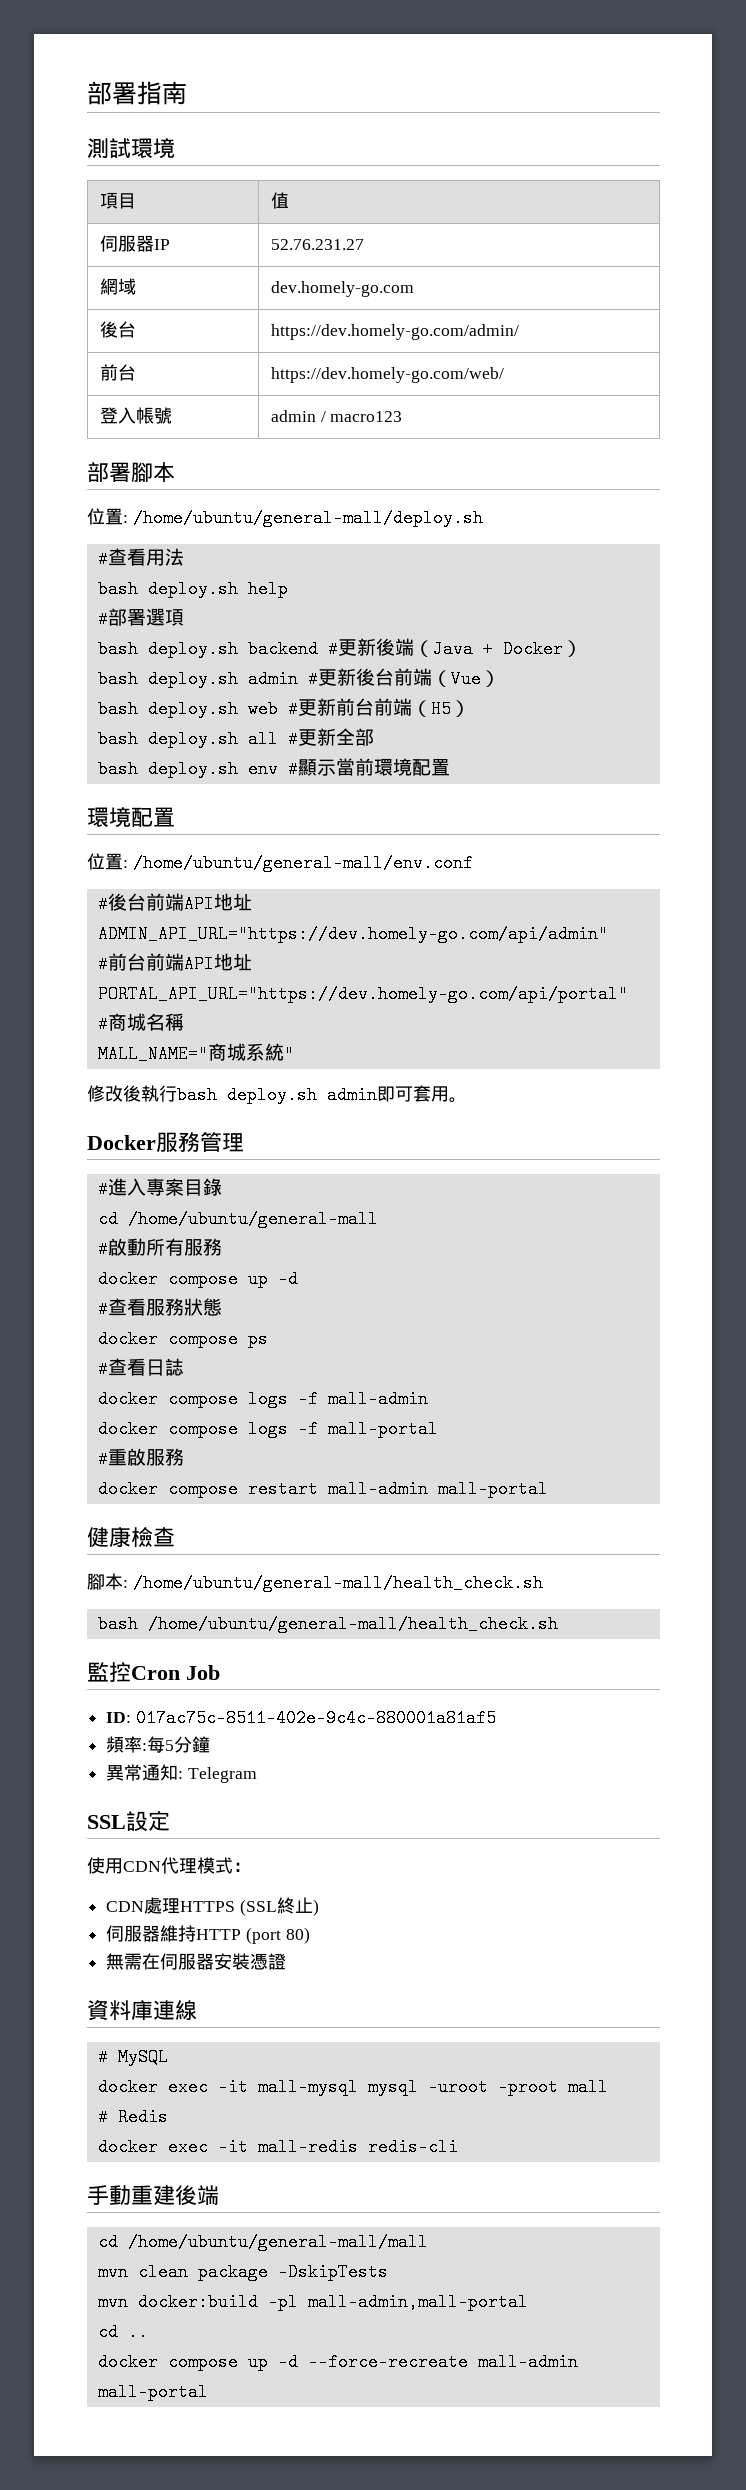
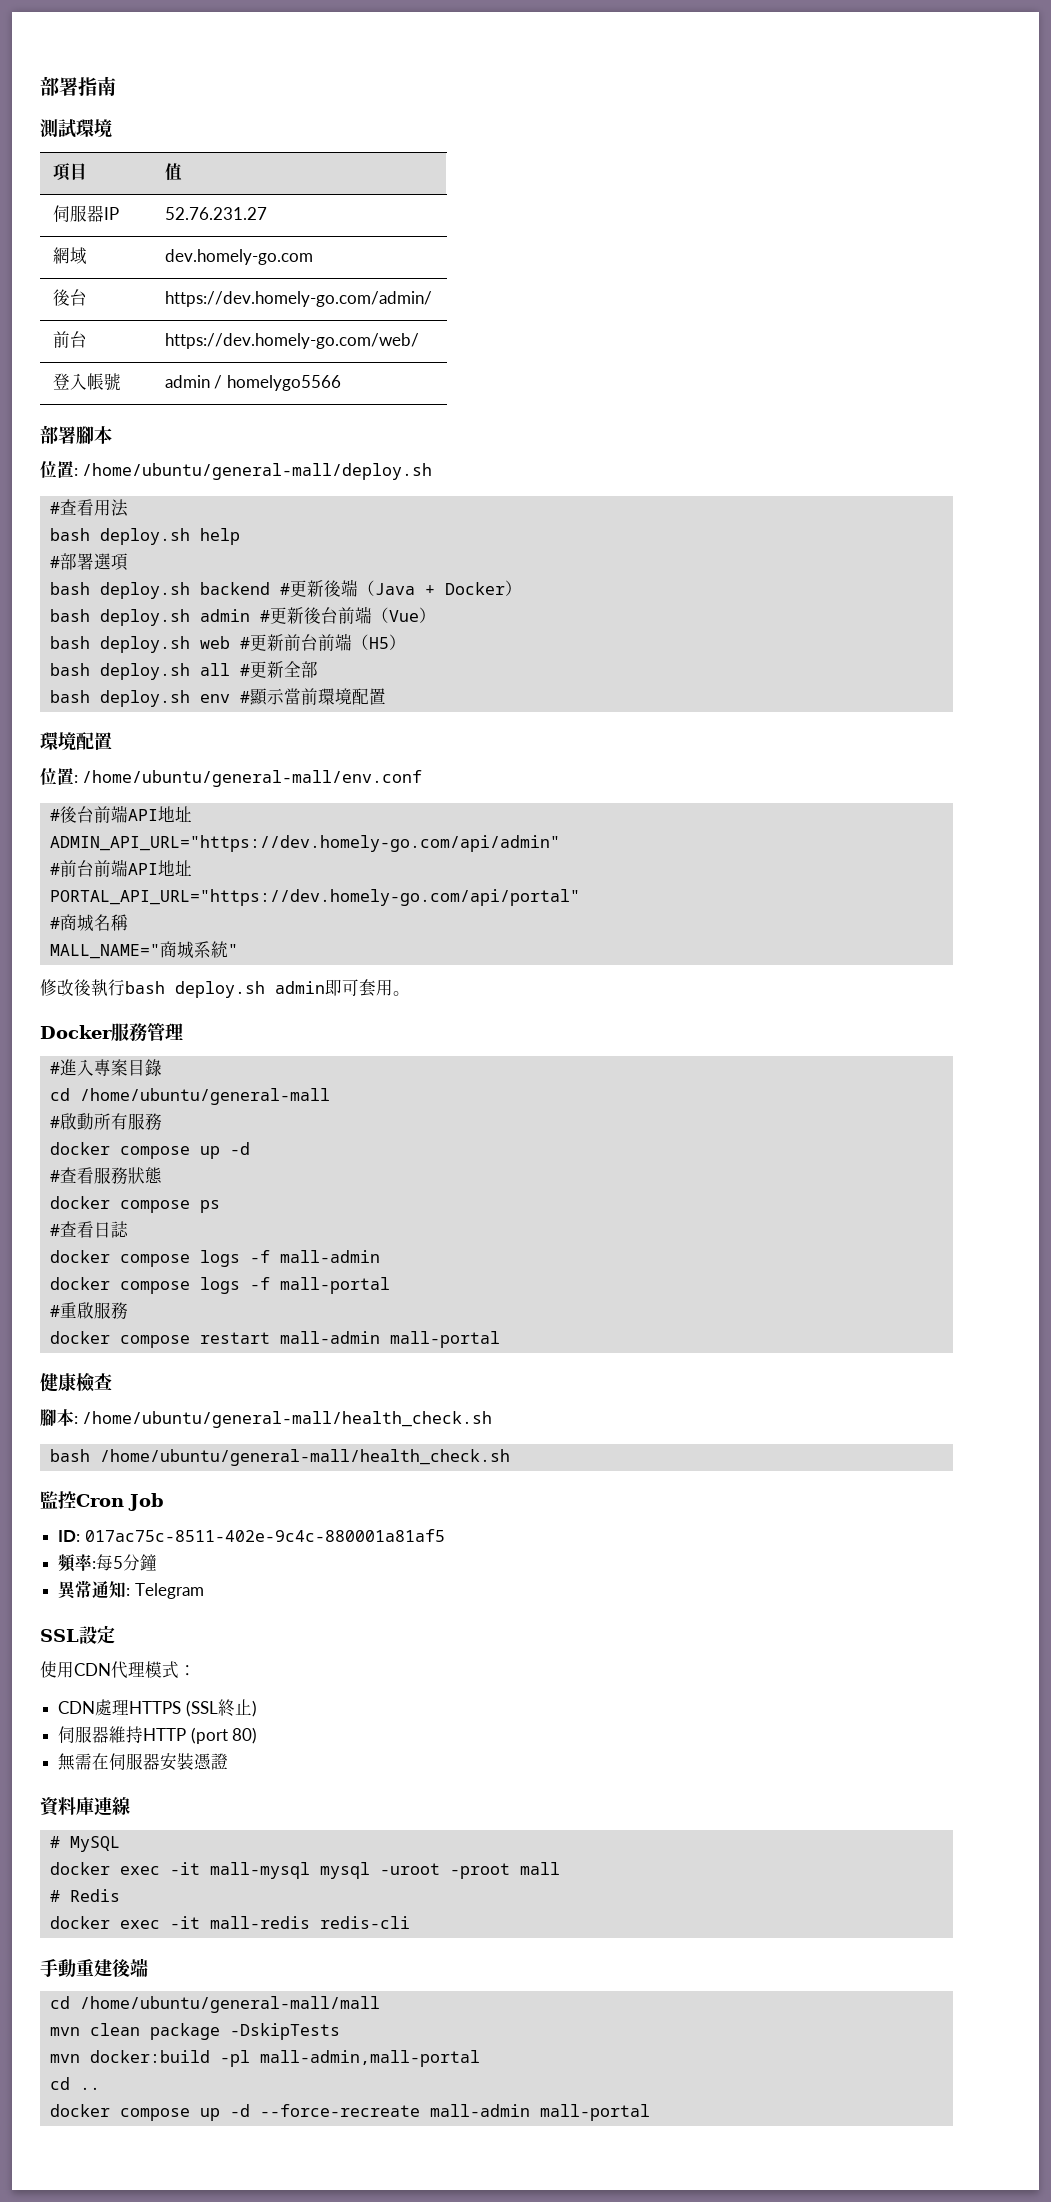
[330,411,403,422] macro123 -> [226,375,341,391] homelygo5566

